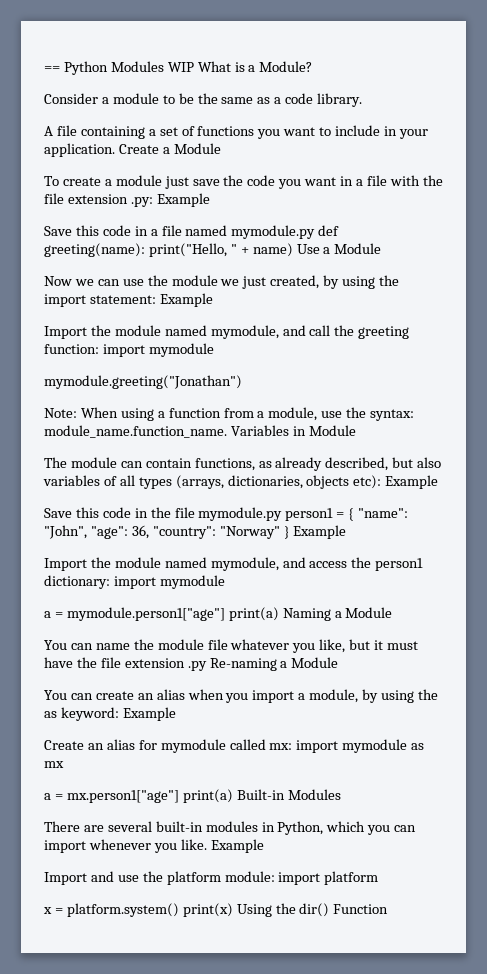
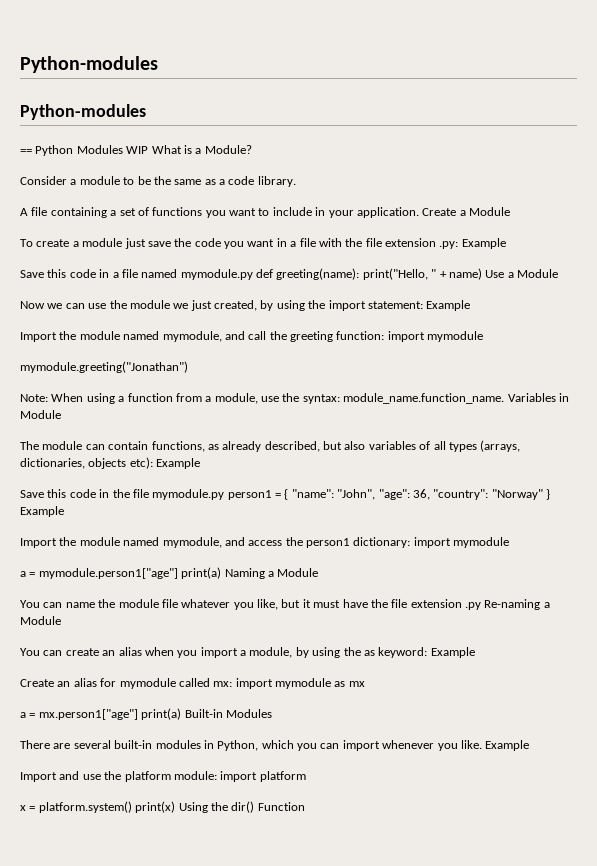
(44, 69) none -> [20,56,158,73] [20,104,146,120] Python-modules // Python-modules //

